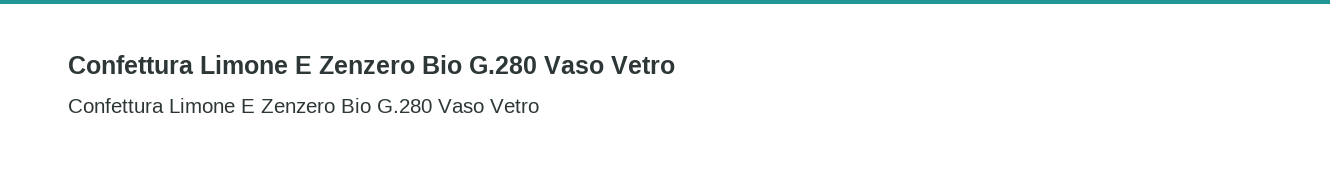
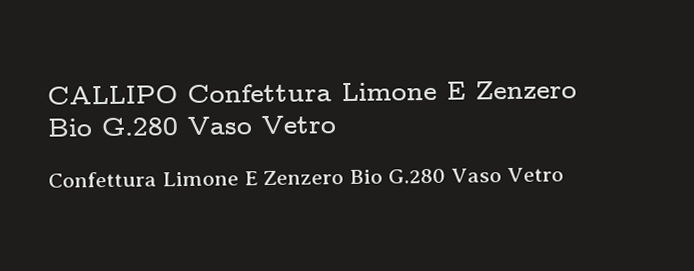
(68, 64) none -> [47,85,178,105] CALLIPO

